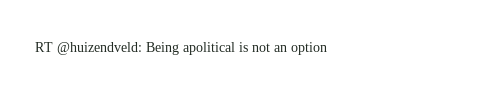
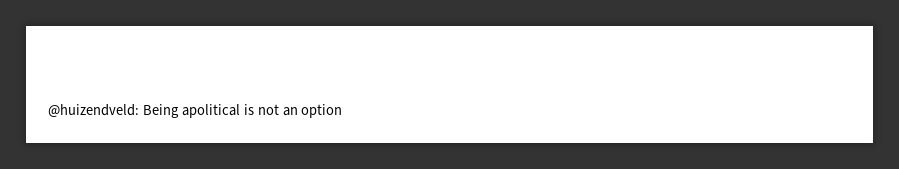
[35,42,53,52] RT -> (48, 110) none

